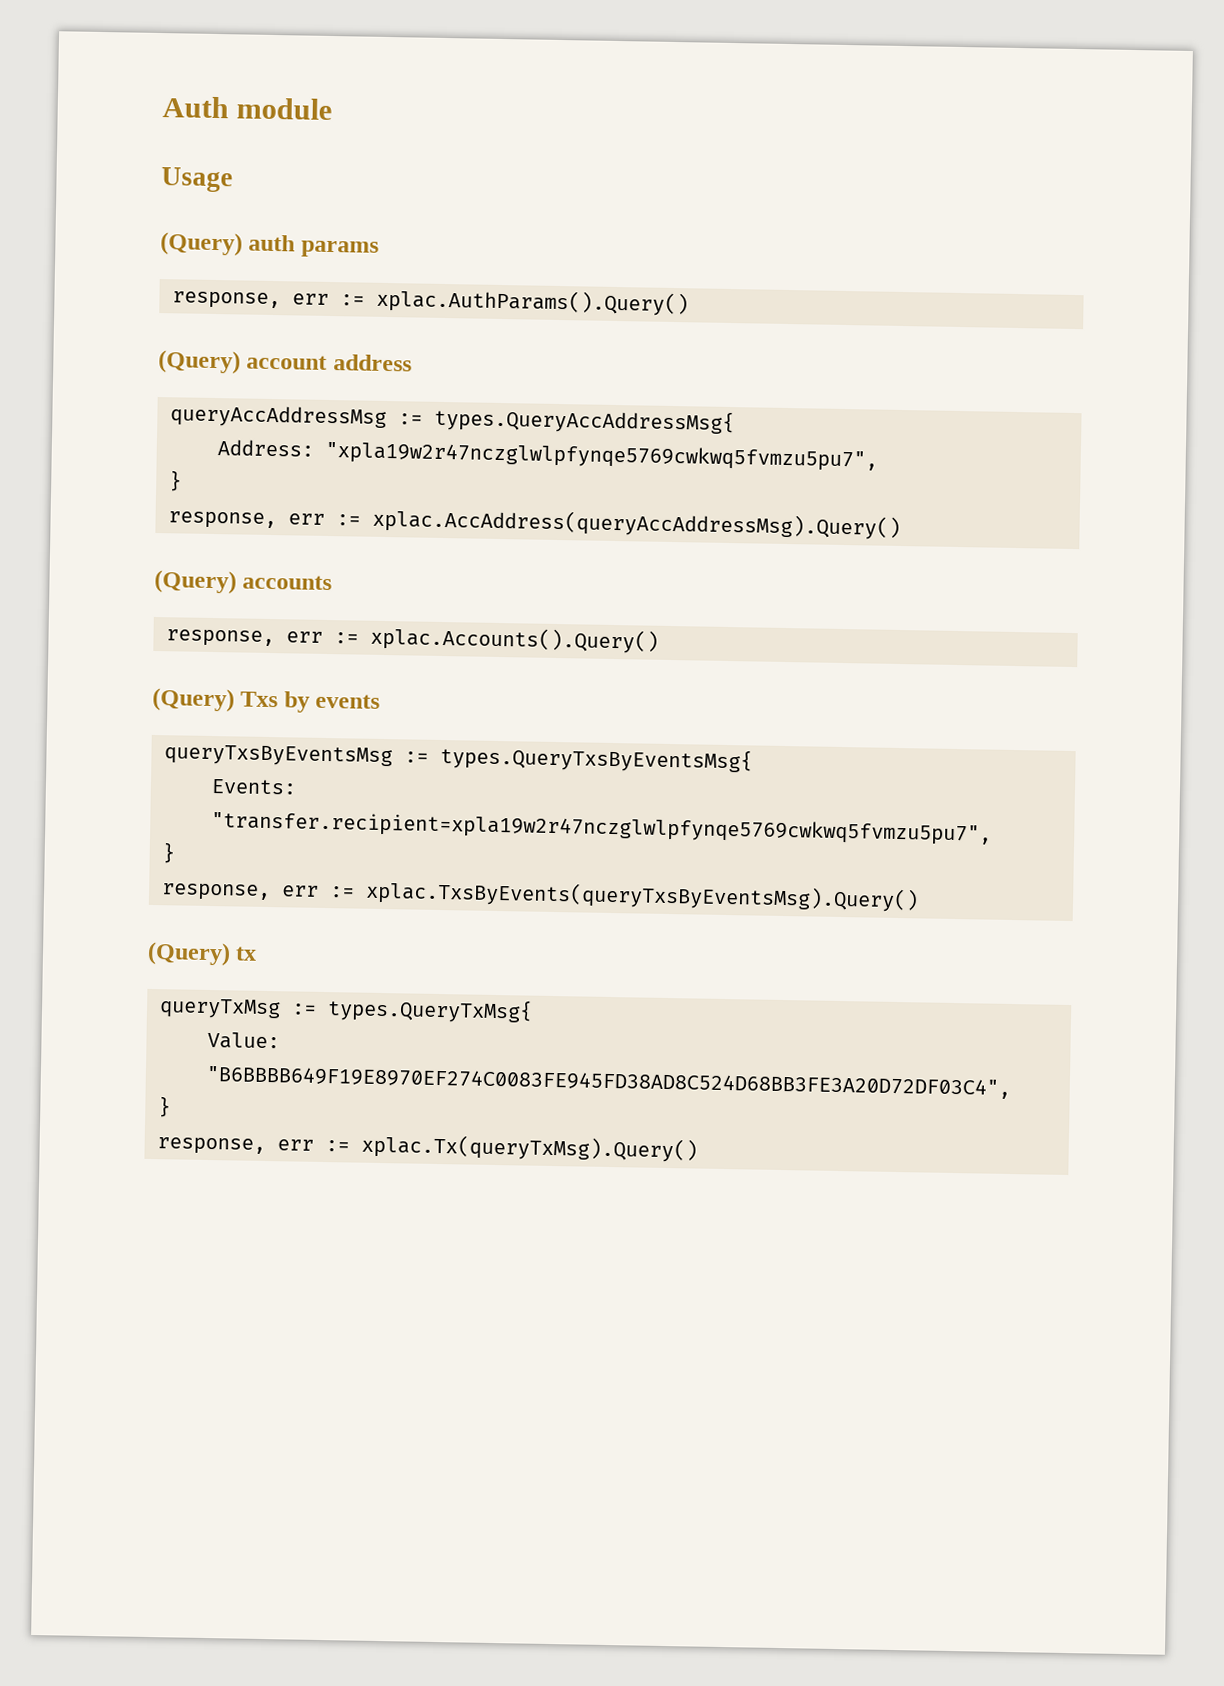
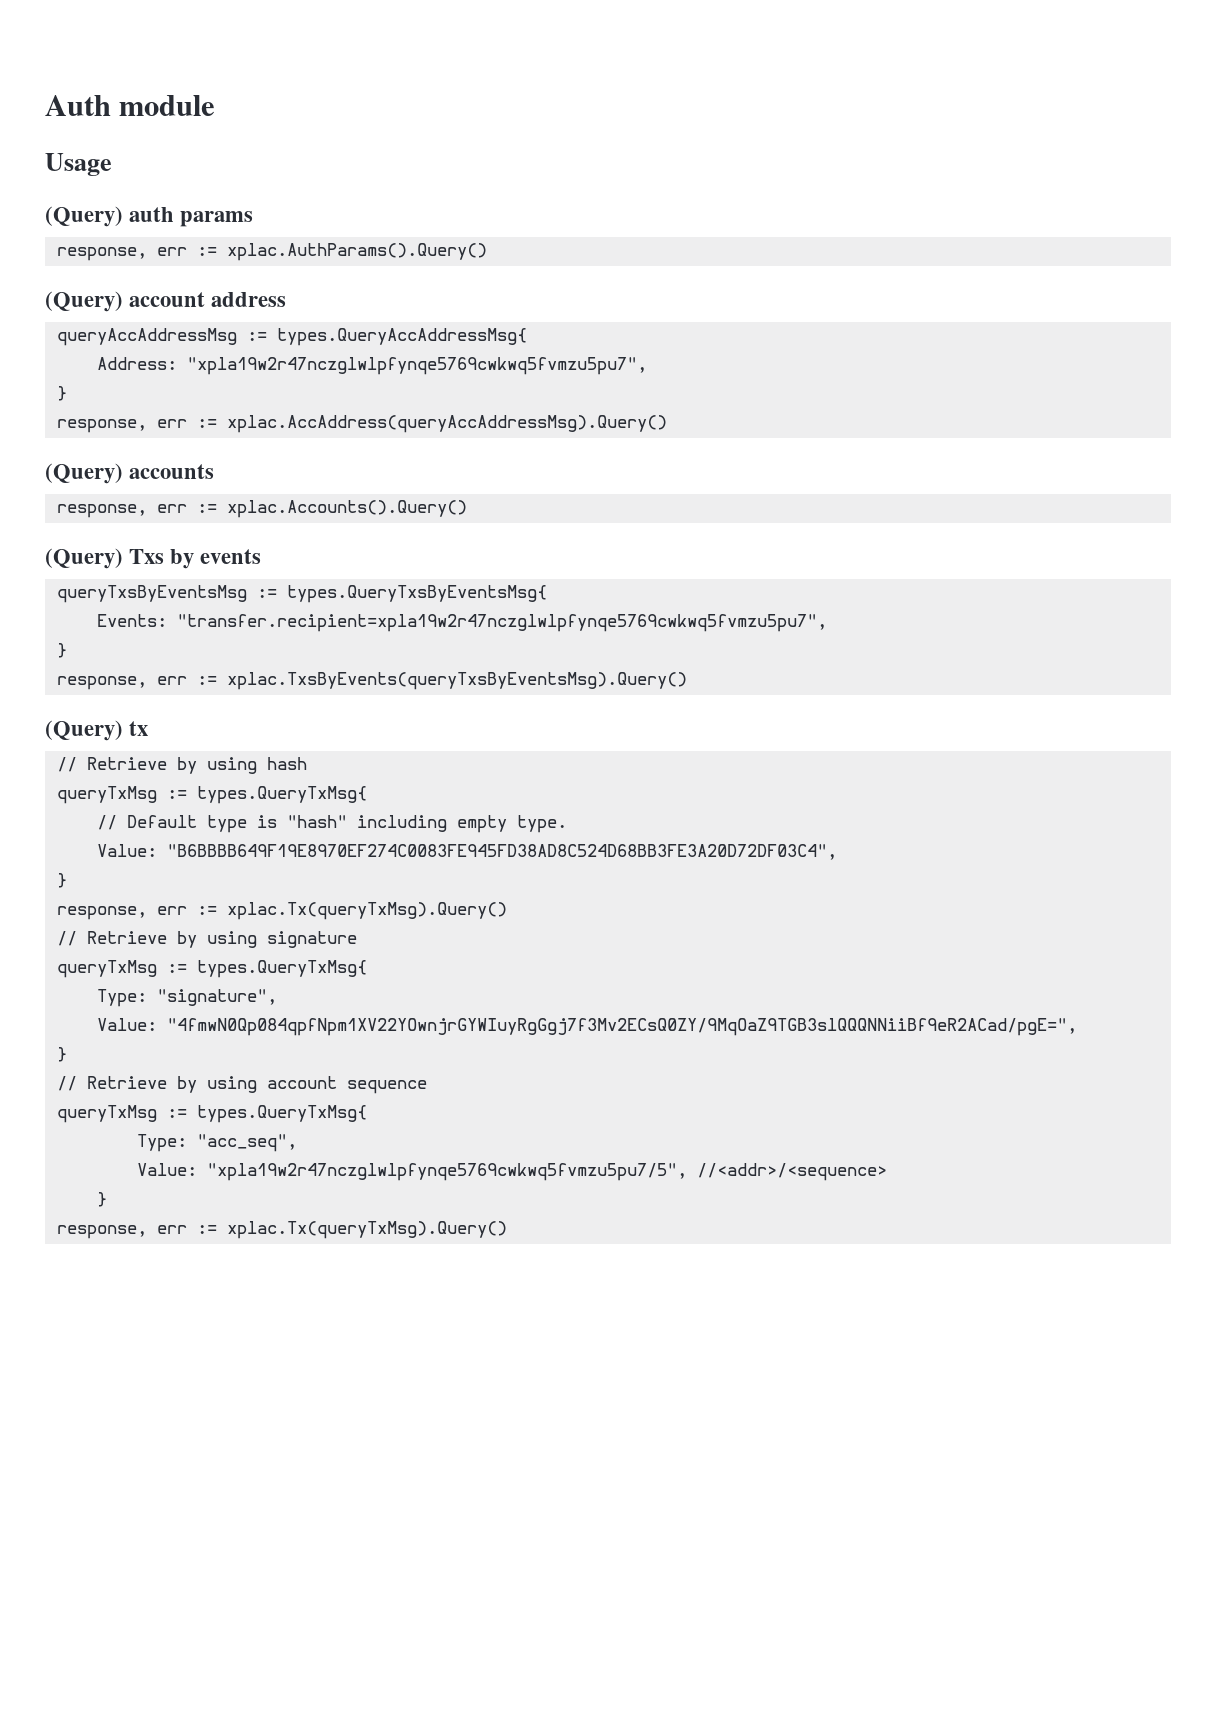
[158,997,533,1024] queryTxMsg := types.QueryTxMsg{ -> [56,757,307,774] [56,786,367,804] [96,815,567,833] // Retrieve by using hash // queryTxMsg := types.QueryTxMsg{ // // Default type is "hash" including empty type.
(698, 1148) none -> [56,931,357,948] [56,960,367,978] [96,989,277,1007] [96,1018,1077,1036] [56,1047,67,1062] [56,1076,427,1094] [56,1105,367,1123] [136,1134,297,1152] [136,1163,887,1181] [96,1192,107,1207] [56,1221,507,1239] // // Retrieve by using signature // queryTxMsg := types.QueryTxMsg{ // Type: "signature", // Value: "4fmwN0Qp084qpfNpm1XV22YOwnjrGYWIuyRgGgj7f3Mv2ECsQ0ZY/9MqOaZ9TGB3slQQQNNiiBf9eR2ACad/pgE=", // } // // Retrieve by using account sequence // queryTxMsg := types.QueryTxMsg{ // Type: "acc_seq", // Value: "xpla19w2r47nczglwlpfynqe5769cwkwq5fvmzu5pu7/5", //<addr>/<sequence> // } // response, err := xplac.Tx(queryTxMsg).Query()

